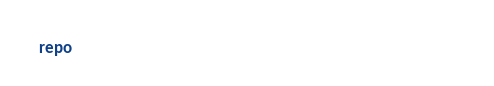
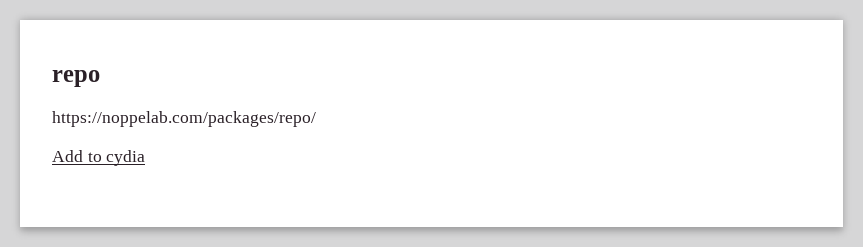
(72, 50) none -> [52,111,316,127] [52,150,146,166] // https://noppelab.com/packages/repo/ // Add to cydia

